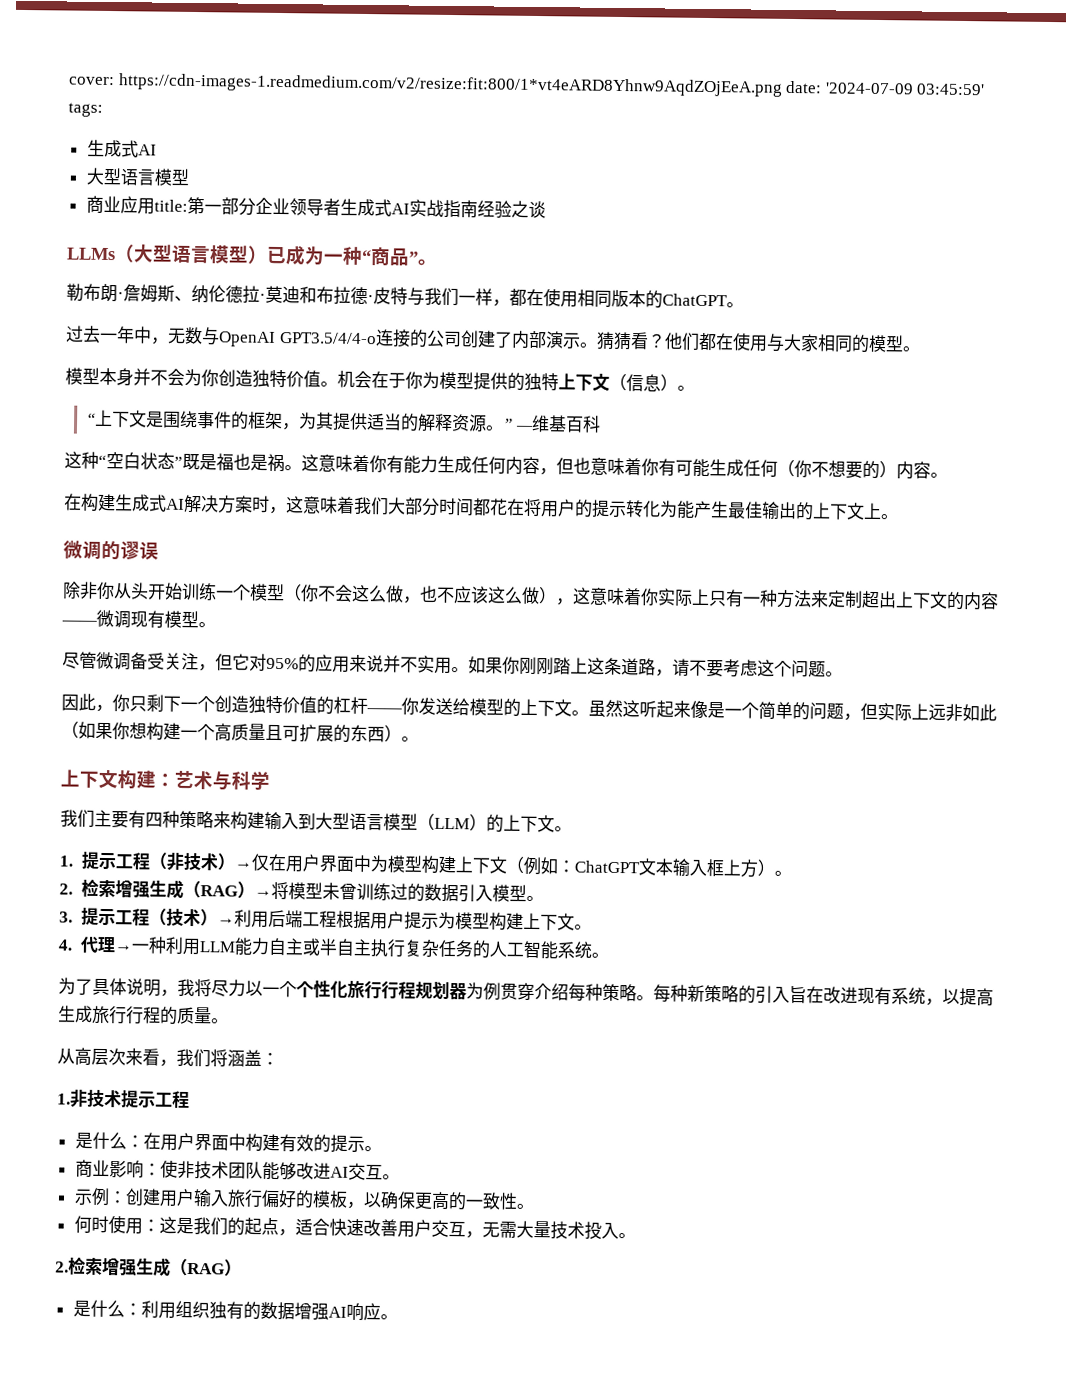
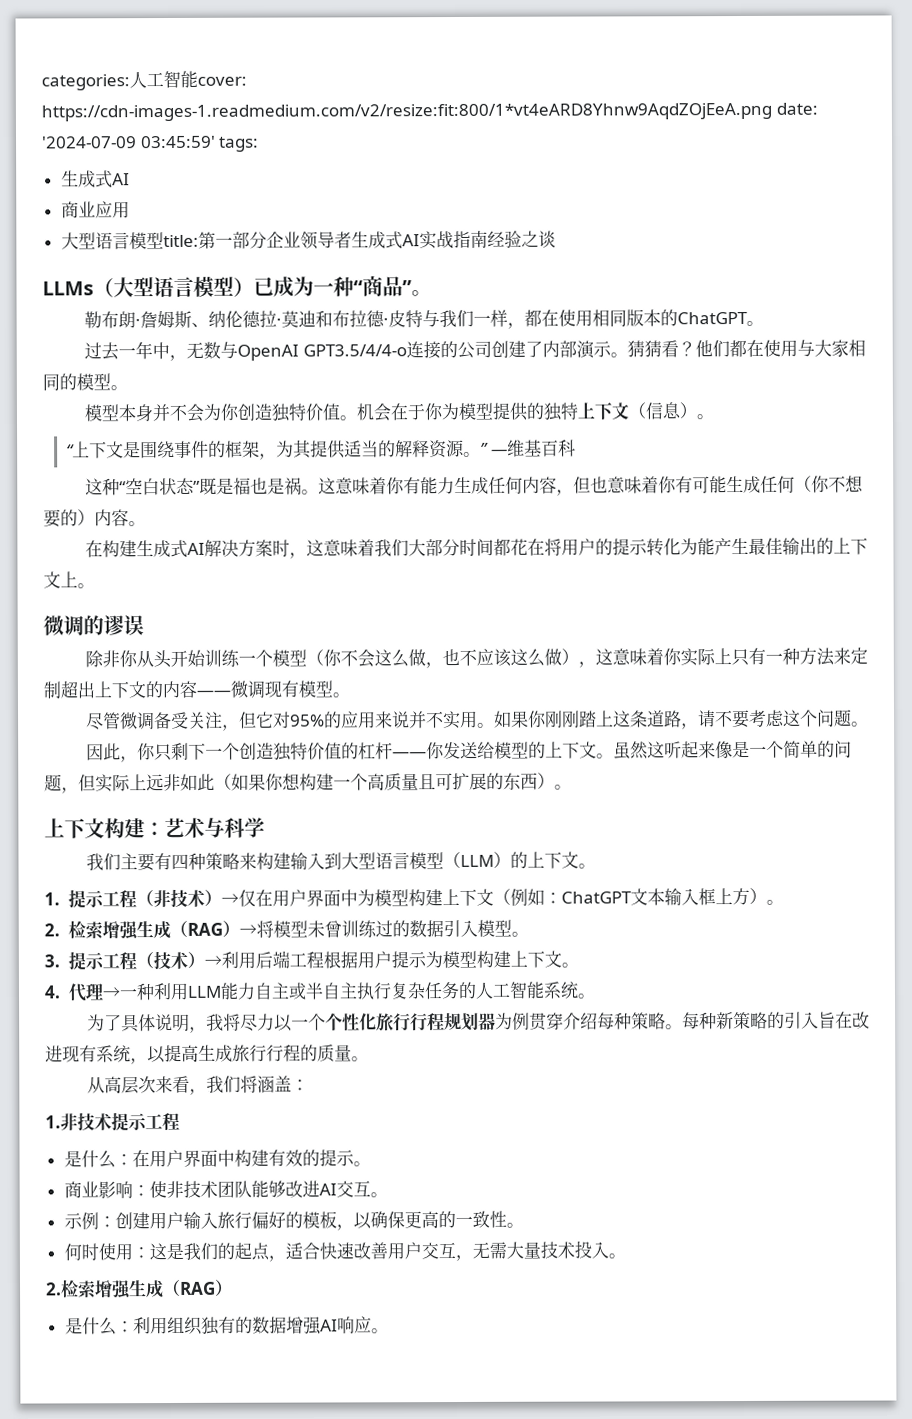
(69, 81) none -> [41,70,198,91] categories:人工智能
[85,167,190,186] [85,195,155,215] // 大型语言模型 // 商业应用 -> [60,201,130,219] [60,232,164,250] // 商业应用 // 大型语言模型

